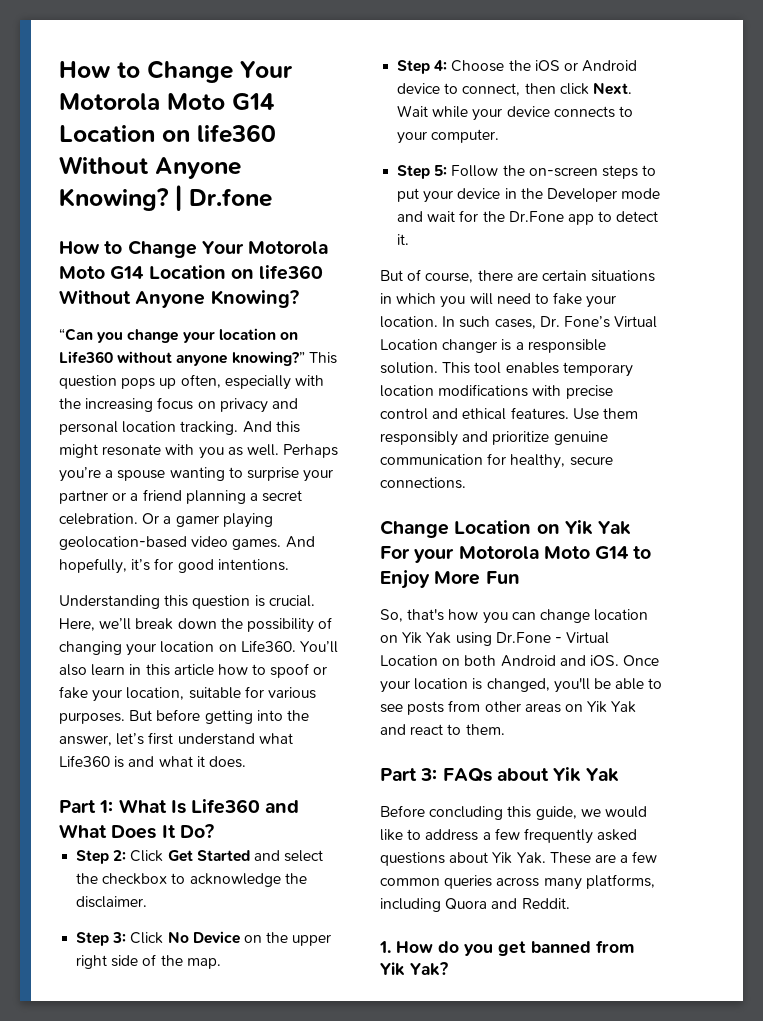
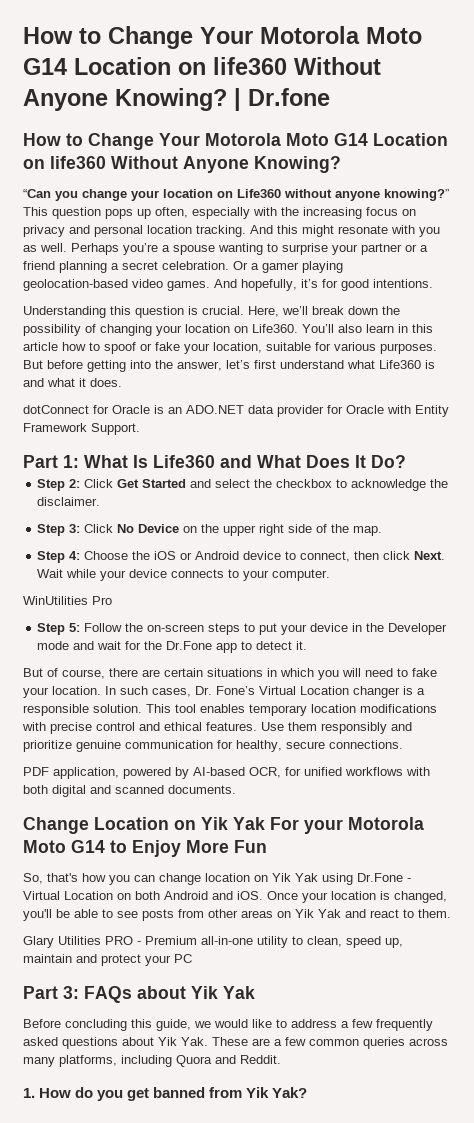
(246, 762) none -> [23,405,449,417] [23,423,140,435] // dotConnect for Oracle is an ADO.NET data provider for Oracle with Entity Framework Support.
(500, 136) none -> [23,596,112,605] // WinUtilities Pro
(466, 483) none -> [23,767,430,779] [23,785,236,797] // PDF application, powered by AI-based OCR, for unified workflows with both digital and scanned documents.
(505, 729) none -> [23,936,403,948] [23,954,192,966] // Glary Utilities PRO - Premium all-in-one utility to clean, speed up, maintain and protect your PC

